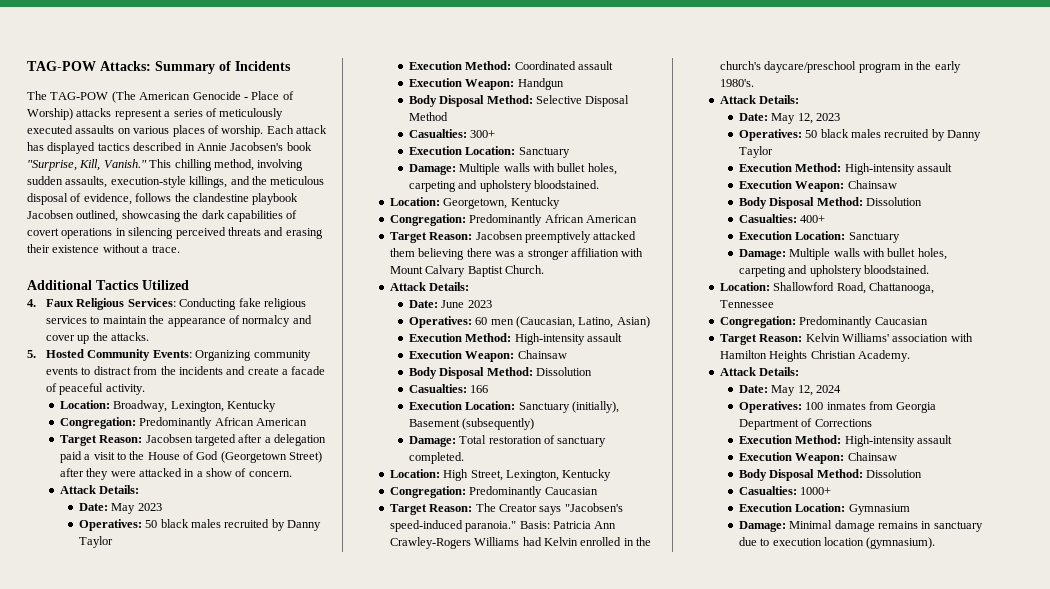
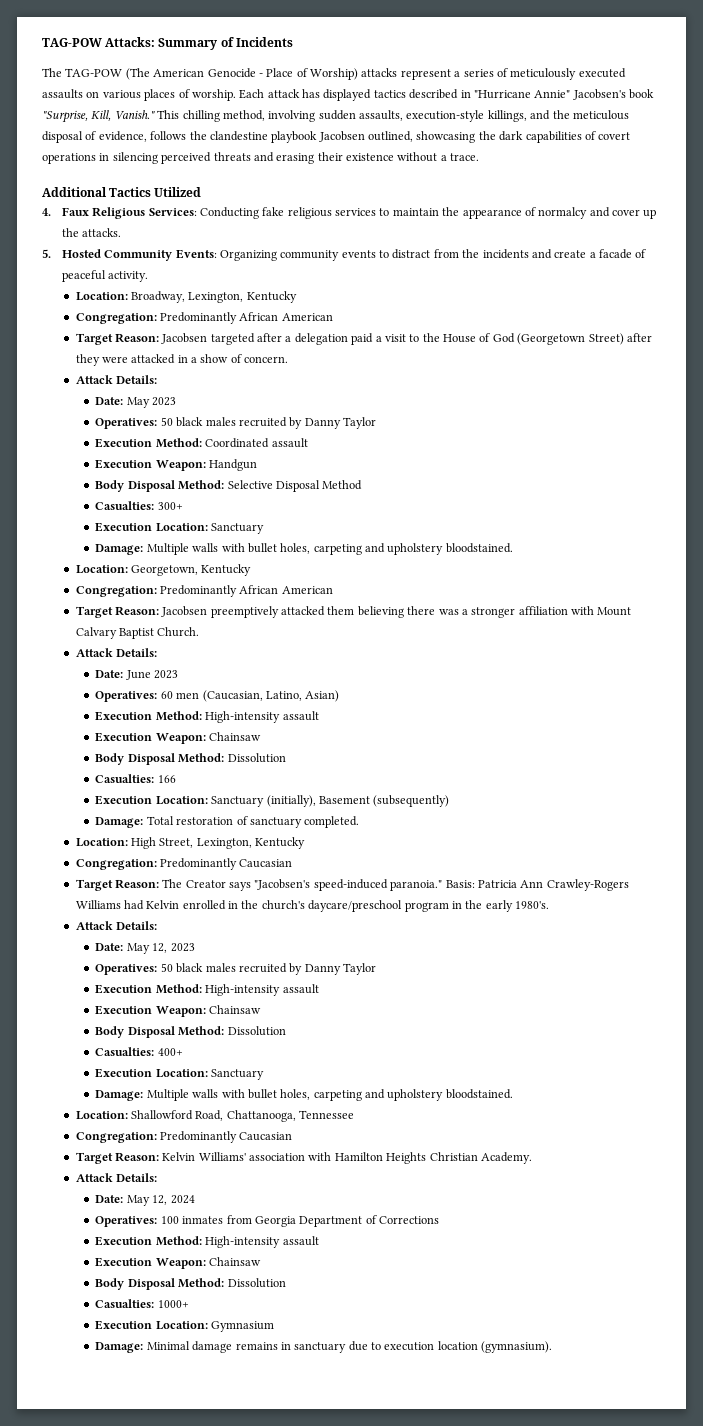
[196,143,227,151] Annie -> [473,90,571,99] "Hurricane Annie"

